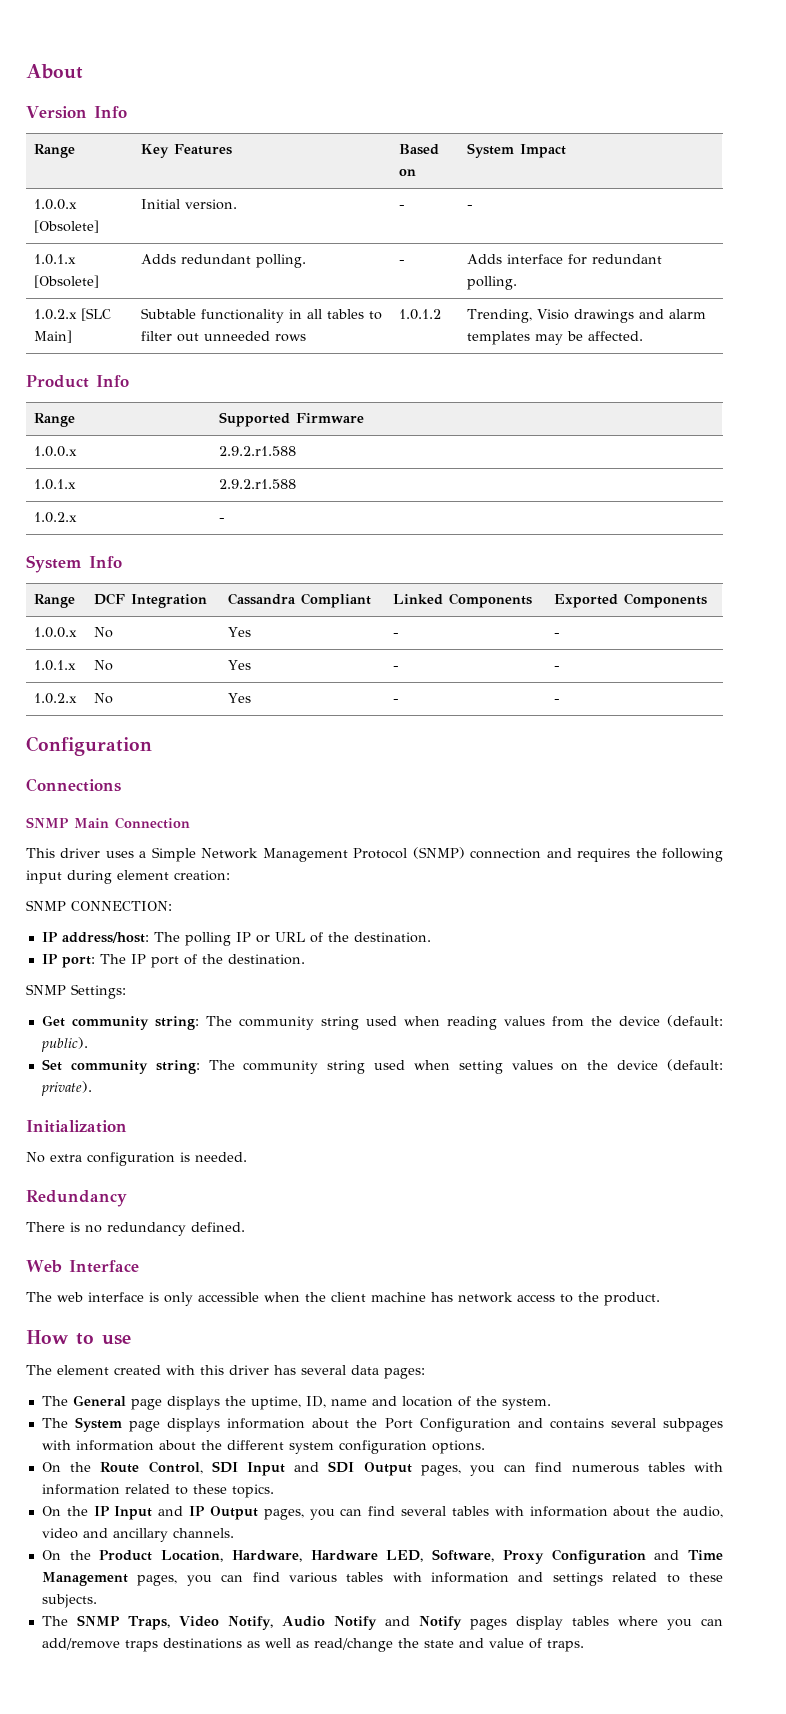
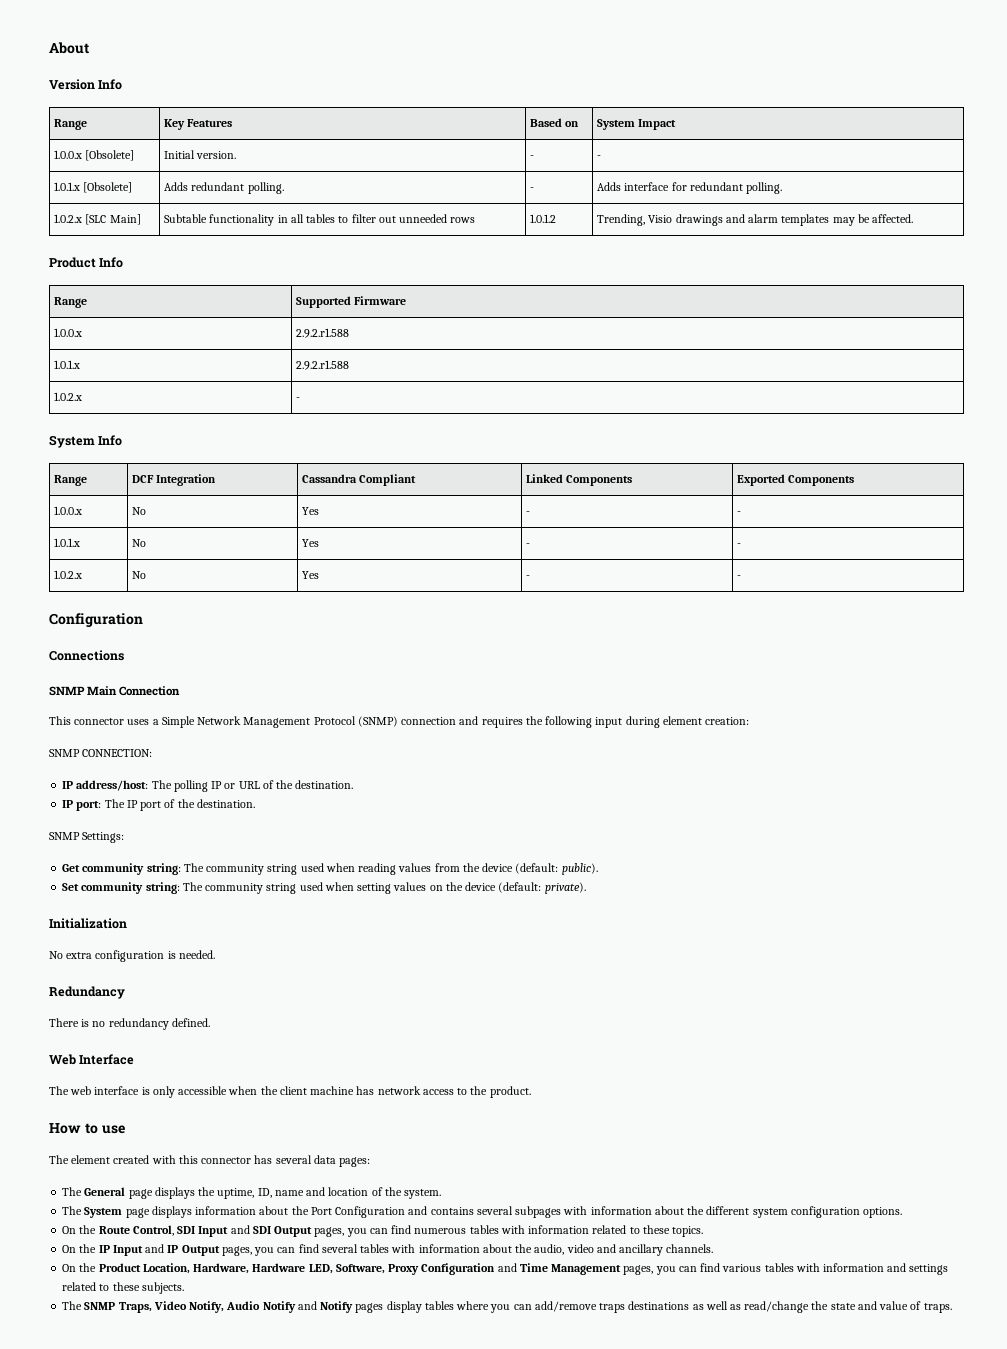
[60,848,101,858] driver -> [74,718,125,725] connector
[229,1365,269,1375] driver -> [201,1157,252,1164] connector

